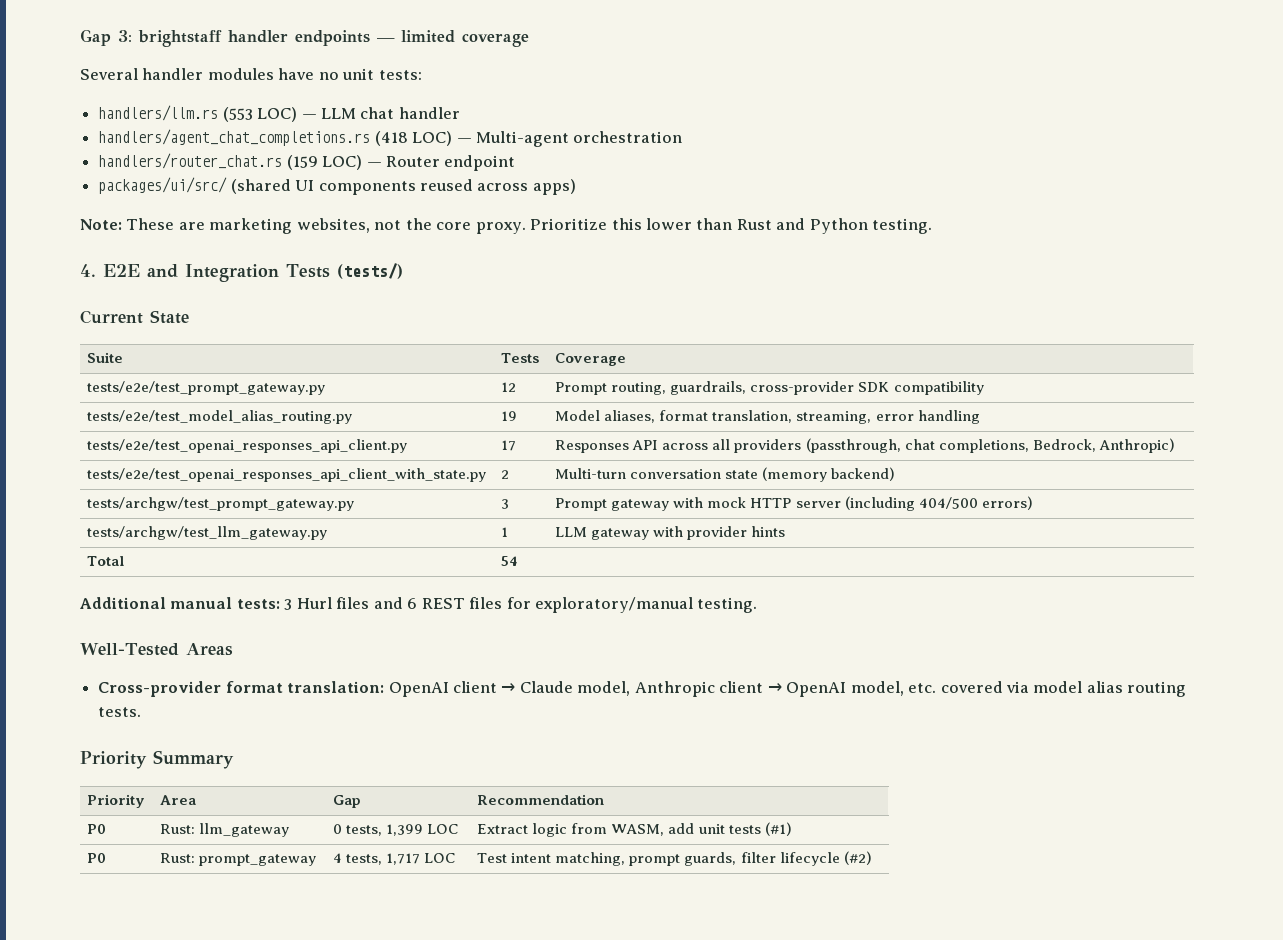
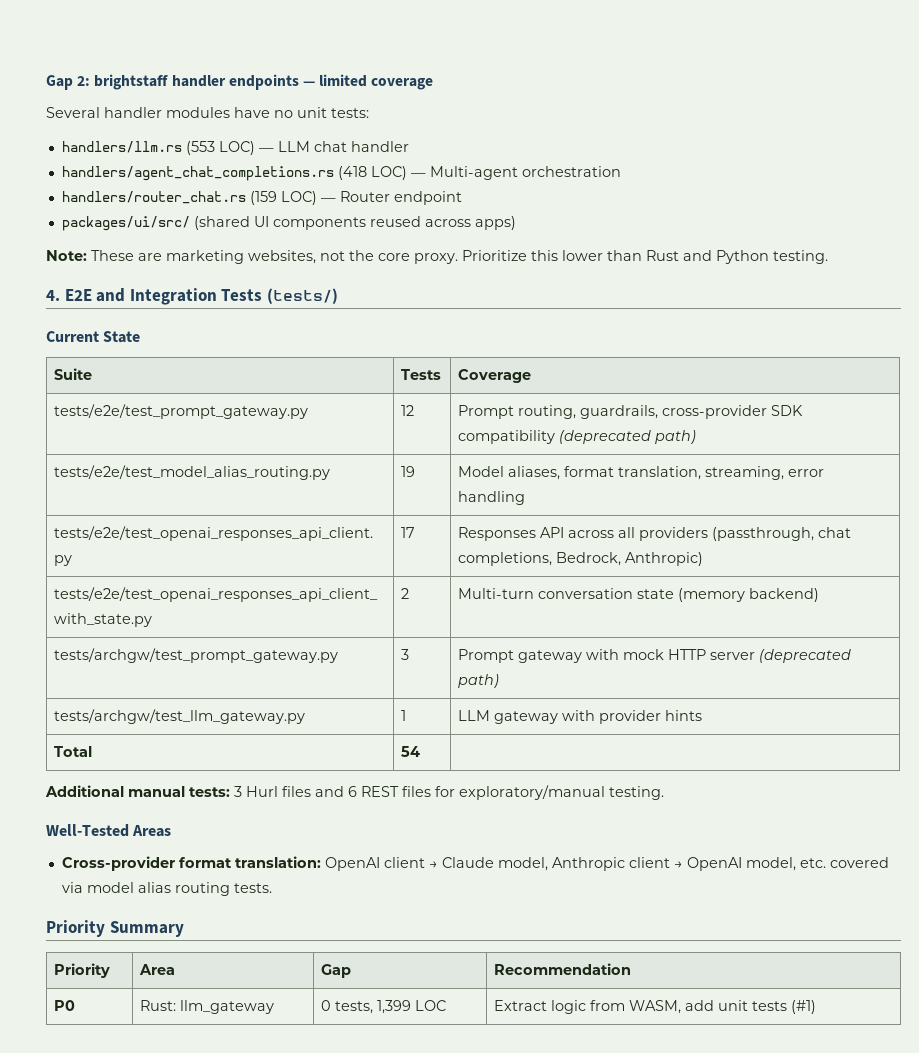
[80,29,132,46] Gap 3: -> [46,75,91,90] Gap 2:
(984, 388) none -> [558,430,696,444] (deprecated path)
[844,496,1033,511] (including 404/500 errors) -> [758,649,851,663] [457,674,499,688] (deprecated path)
[87,853,107,863] [160,853,317,866] [333,853,456,865] [477,851,872,866] // P0 | Rust: prompt_gateway | 4 tests, 1,717 LOC | Test intent matching, prompt guards, filter lifecycle (#2) -> (816, 1007) none

